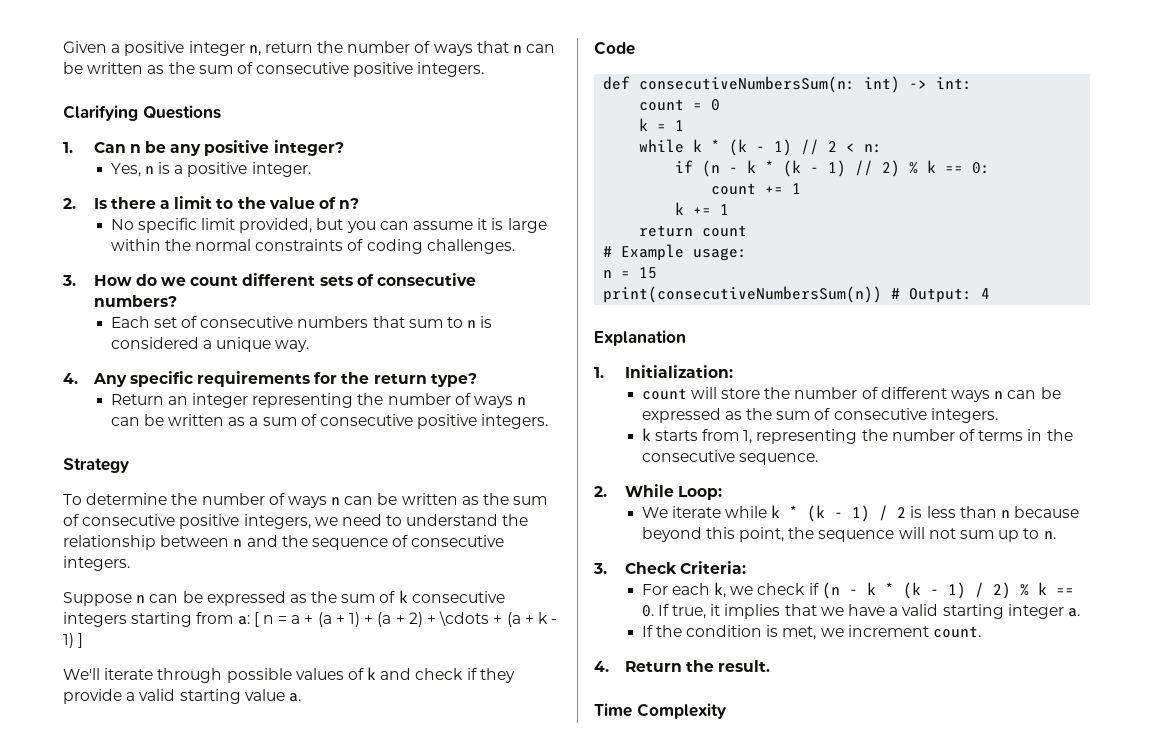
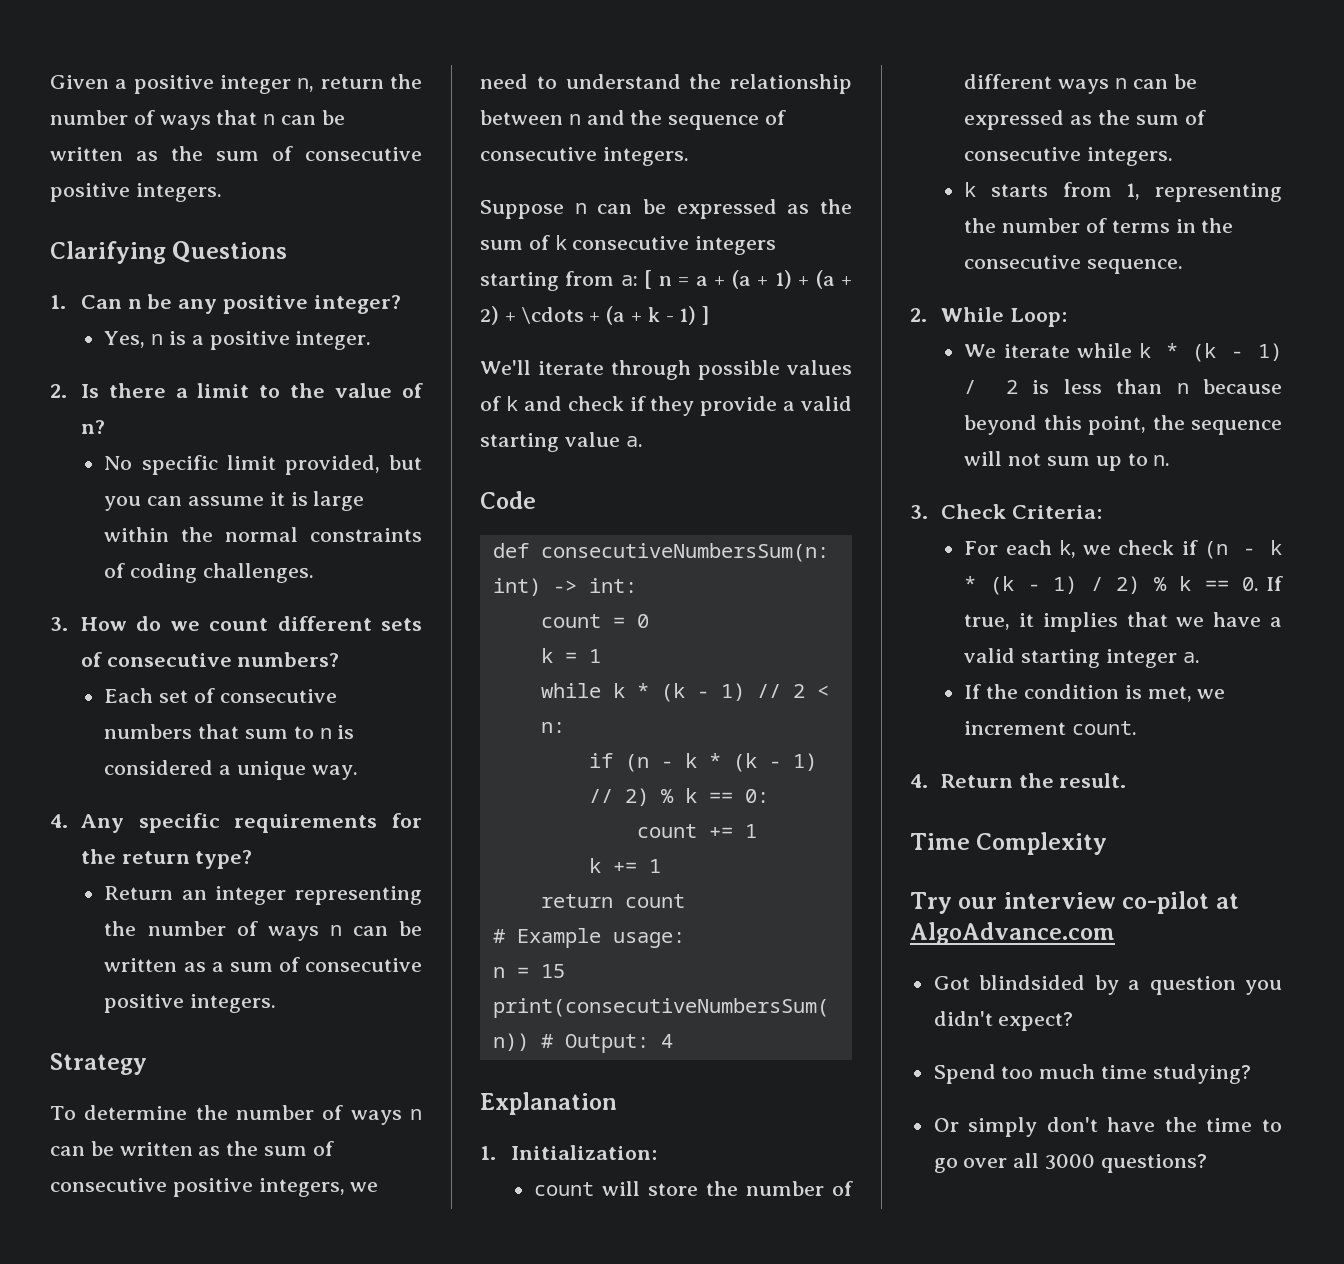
(726, 711) none -> [910,891,1239,914] [910,922,1115,945] [933,975,1282,995] [933,1011,1074,1031] [933,1064,1251,1084] [933,1117,1282,1137] [933,1153,1207,1173] // Try our interview co-pilot at AlgoAdvance.com // Got blindsided by a question you didn't expect? // Spend too much time studying? // Or simply don't have the time to go over all 3000 questions?

